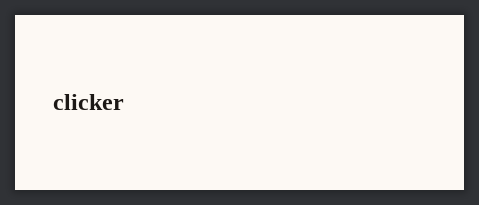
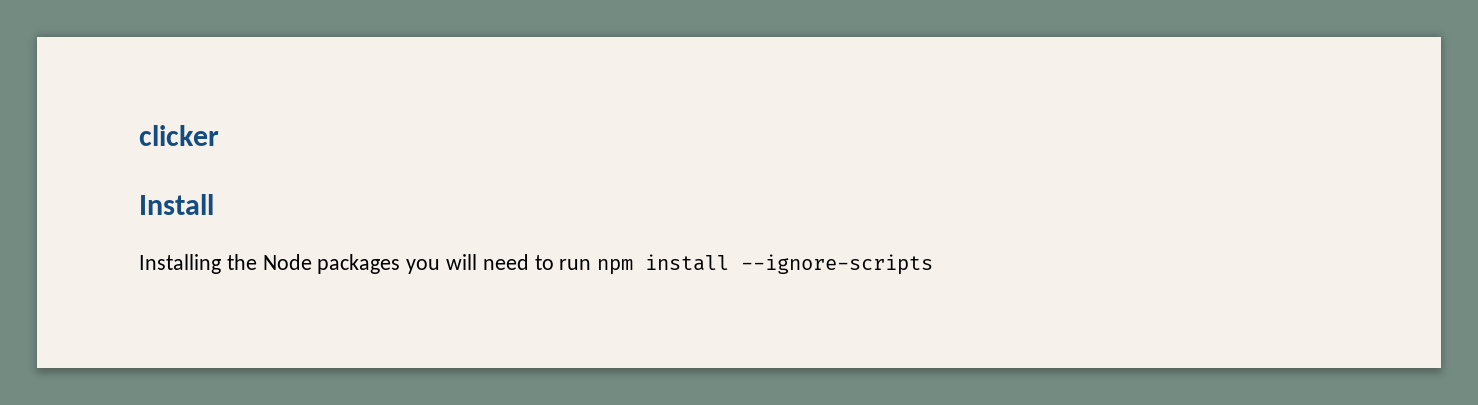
(124, 102) none -> [139,194,214,215] [139,254,934,275] // Install // Installing the Node packages you will need to run npm install --ignore-scripts

